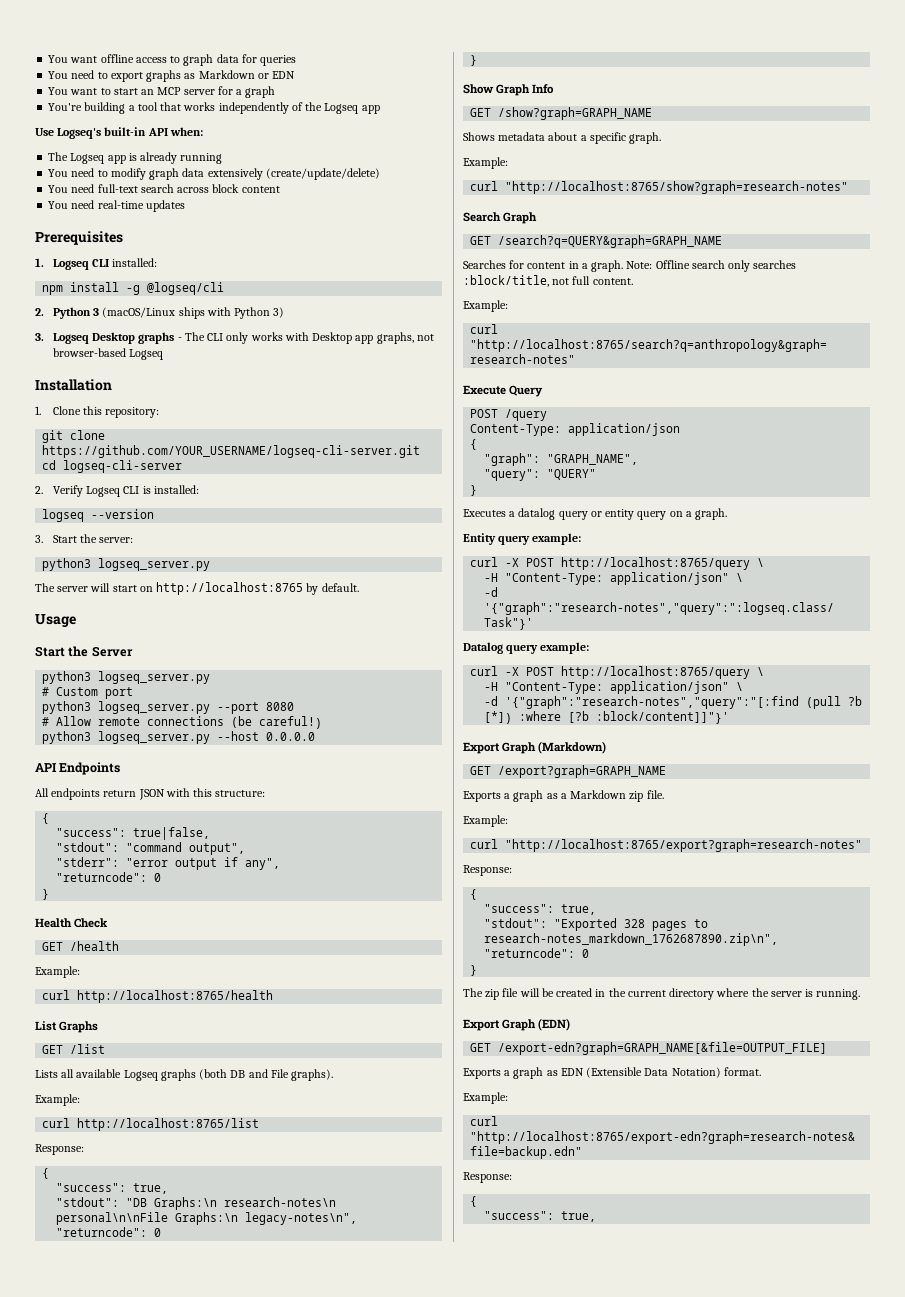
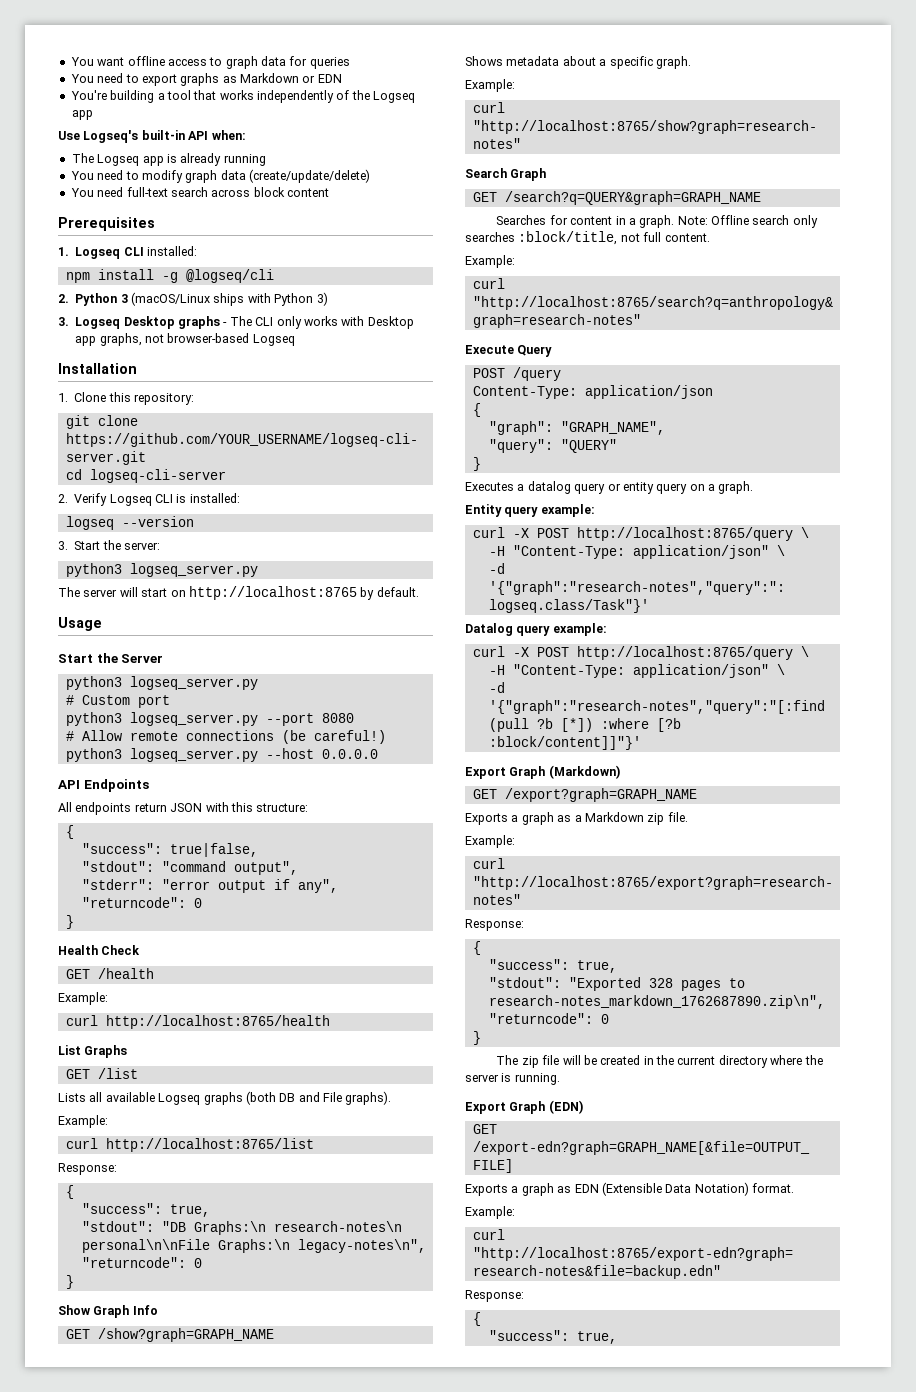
[48,86,276,98] // You want to start an MCP server for a graph -> (342, 78) none
[207,168,263,180] extensively -> (246, 175) none
[48,200,185,212] // You need real-time updates -> (329, 192) none

